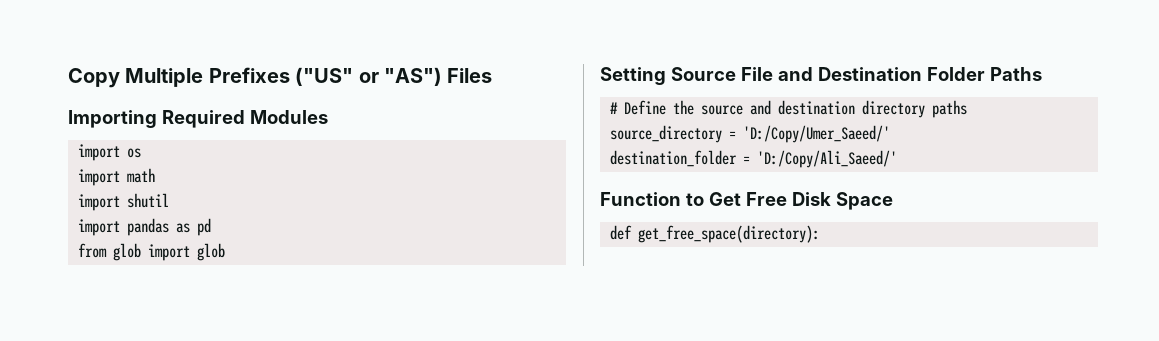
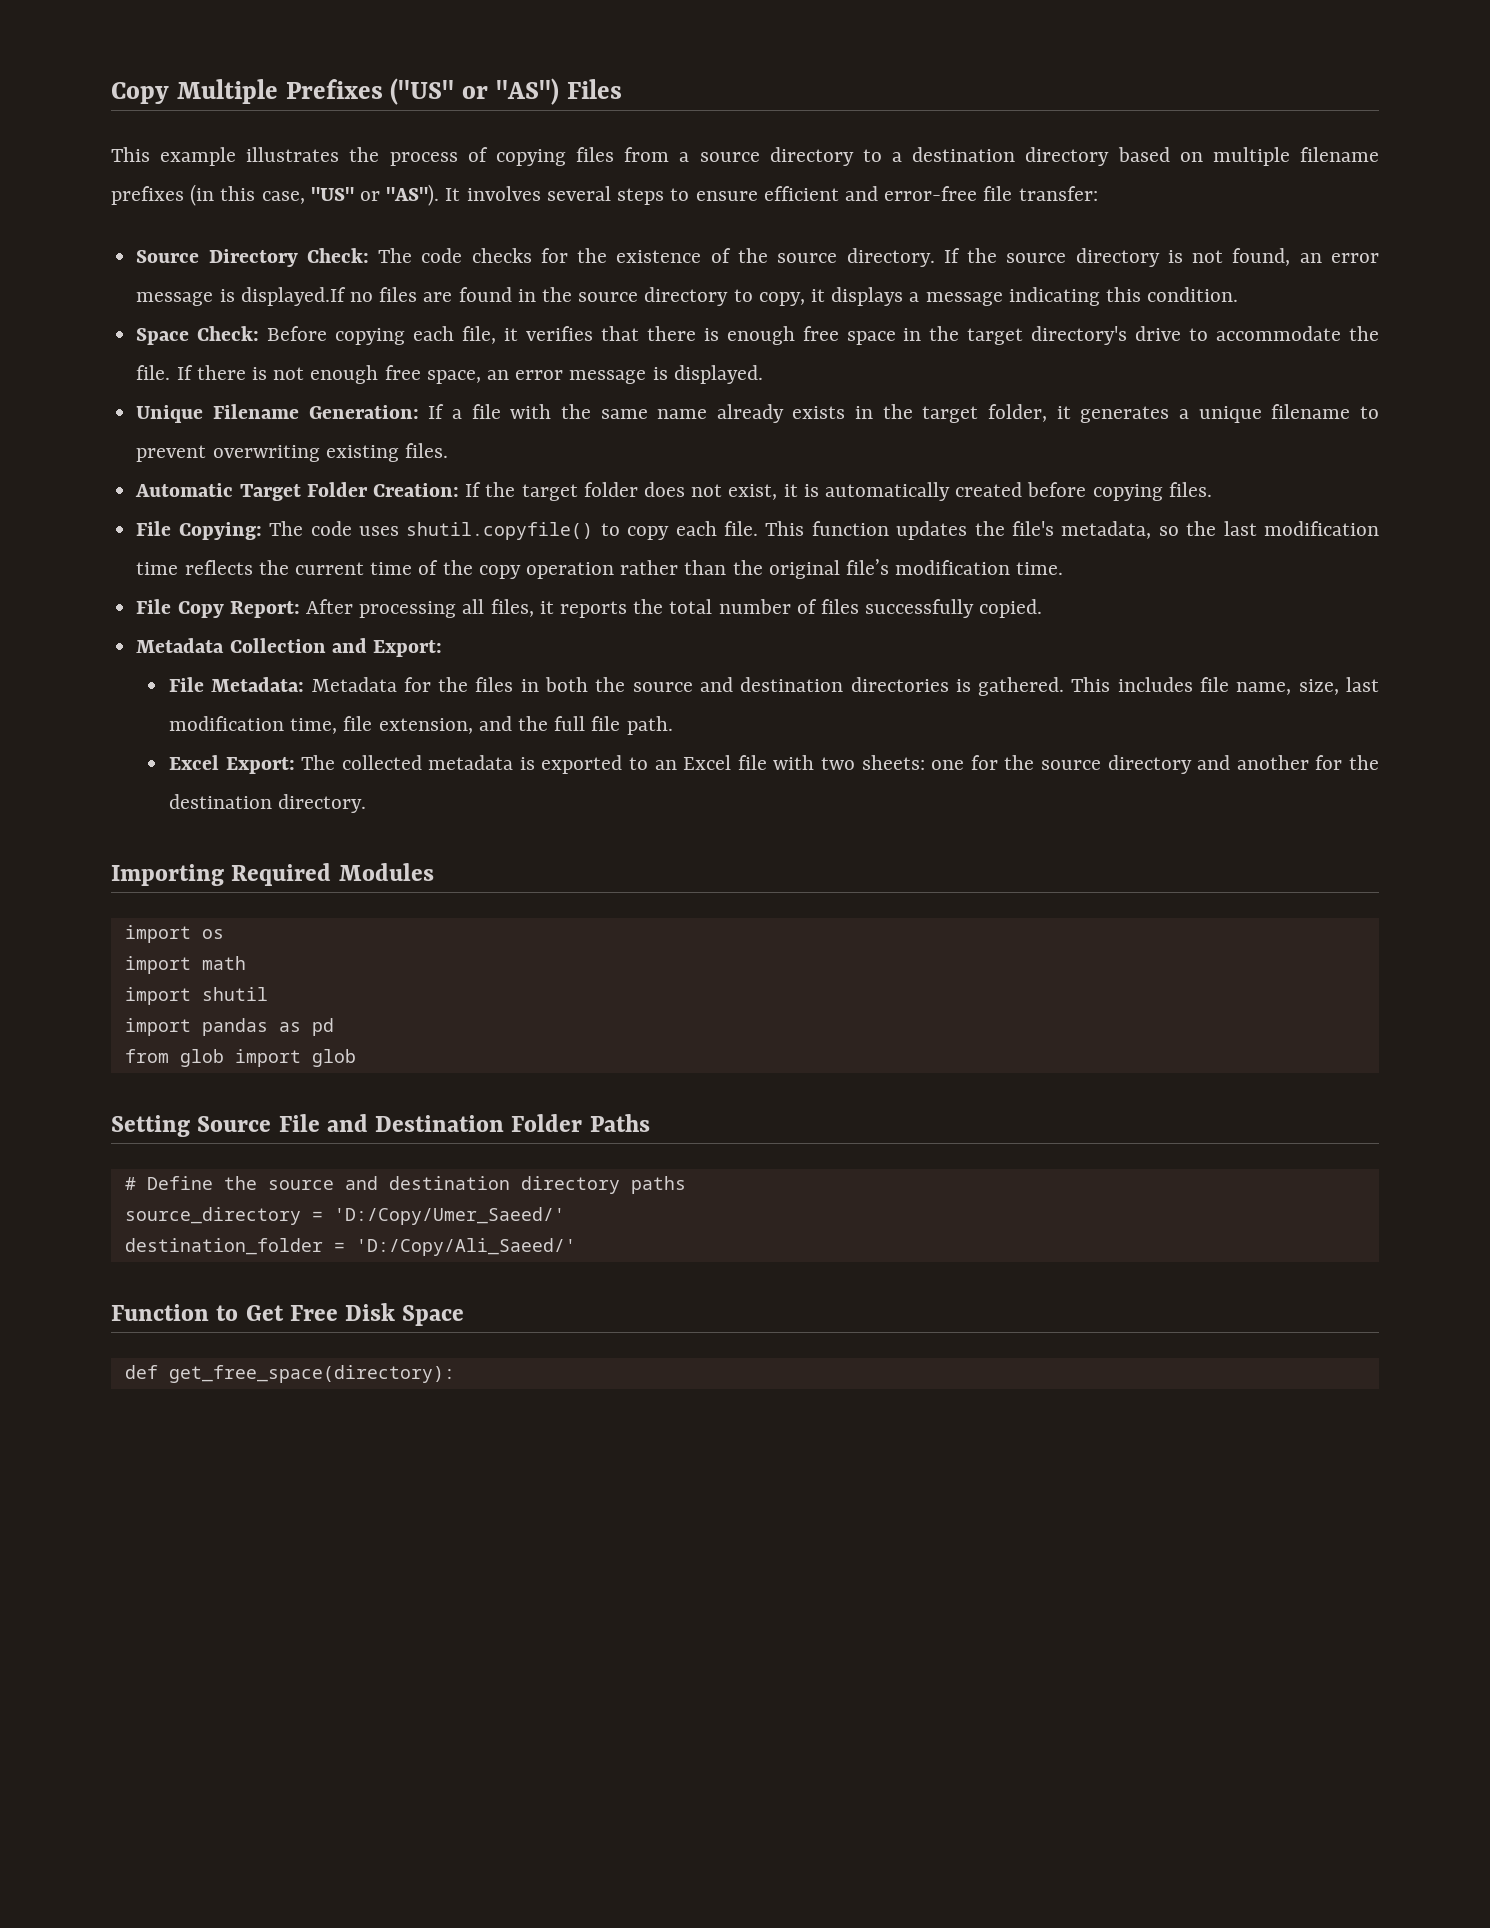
(493, 75) none -> [111,147,1379,166] [111,184,1098,206] [136,248,1379,267] [136,287,1239,306] [136,326,1379,345] [136,365,763,384] [136,404,1380,423] [136,443,448,462] [135,482,1212,501] [136,521,1380,540] [136,559,1064,579] [136,599,1043,618] [136,638,442,657] [168,677,1379,696] [168,716,673,735] [168,755,1380,774] [168,794,367,813] // This example illustrates the process of copying files from a source directory to a destination directory based on multiple filename prefixes (in this case, "US" or "AS"). It involves several steps to ensure efficient and error-free file transfer: // Source Directory Check: The code checks for the existence of the source directory. If the source directory is not found, an error message is displayed.If no files are found in the source directory to copy, it displays a message indicating this condition. // Space Check: Before copying each file, it verifies that there is enough free space in the target directory's drive to accommodate the file. If there is not enough free space, an error message is displayed. // Unique Filename Generation: If a file with the same name already exists in the target folder, it generates a unique filename to prevent overwriting existing files. // Automatic Target Folder Creation: If the target folder does not exist, it is automatically created before copying files. // File Copying: The code uses shutil.copyfile() to copy each file. This function updates the file's metadata, so the last modification time reflects the current time of the copy operation rather than the original file’s modification time. // File Copy Report: After processing all files, it reports the total number of files successfully copied. // Metadata Collection and Export: // File Metadata: Metadata for the files in both the source and destination directories is gathered. This includes file name, size, last modification time, file extension, and the full file path. // Excel Export: The collected metadata is exported to an Excel file with two sheets: one for the source directory and another for the destination directory.

